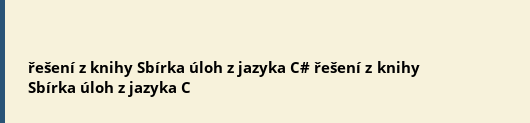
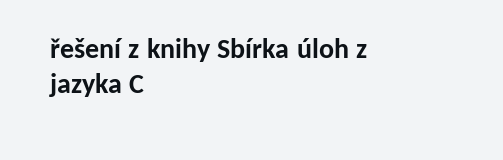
[28,61,420,77] [28,81,178,97] řešení z knihy Sbírka úloh z jazyka C# řešení z knihy Sbírka úloh z jazyka -> [50,38,368,62] [49,73,122,97] řešení z knihy Sbírka úloh z jazyka

